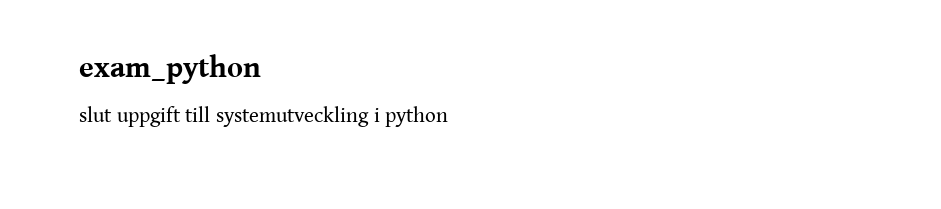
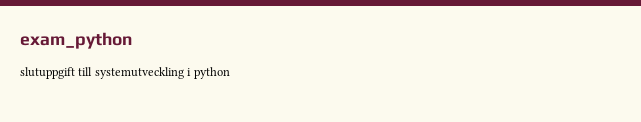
[79,106,181,127] slut uppgift -> [20,67,75,79] slutuppgift

